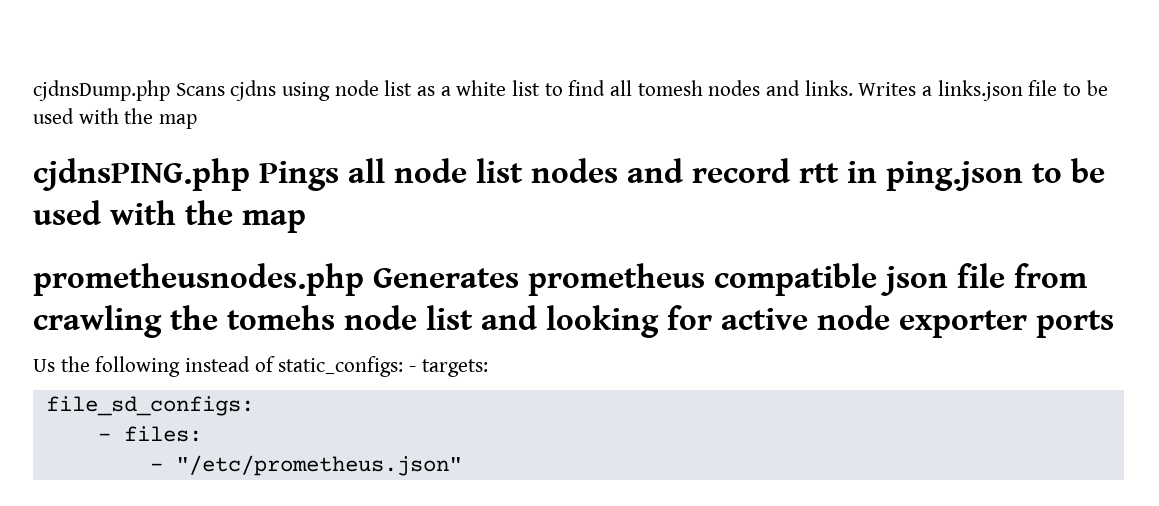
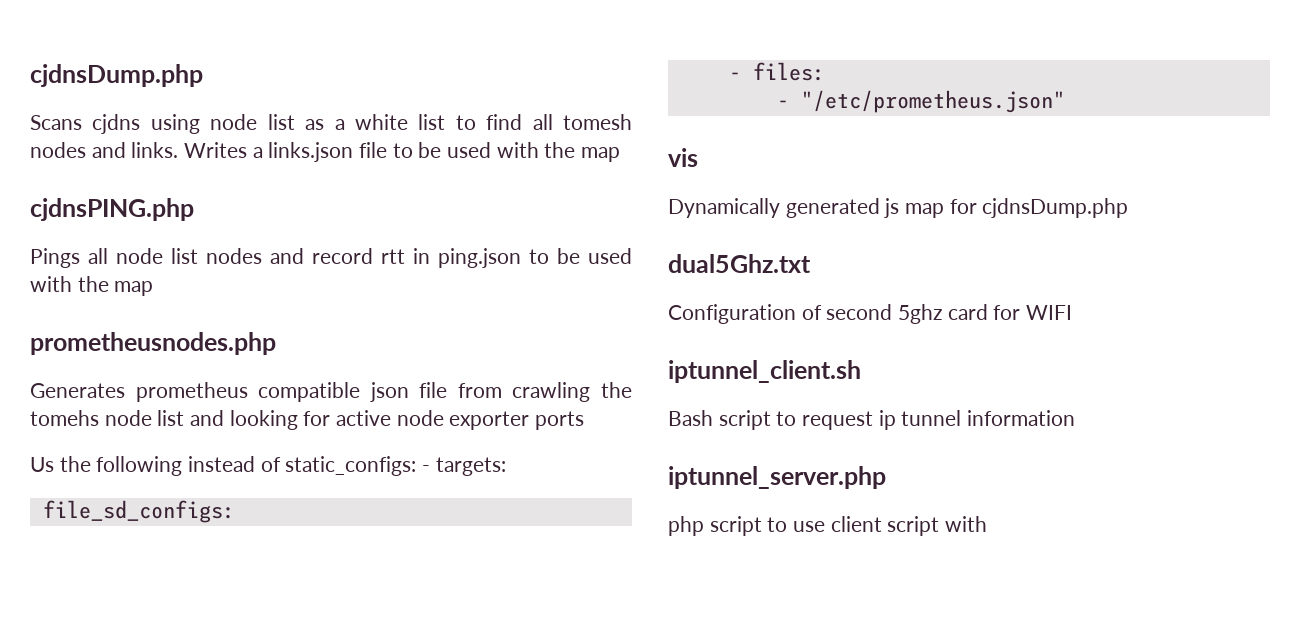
[33,80,170,101] cjdnsDump.php -> [30,64,203,87] cjdnsDump.php //
(250, 174) none -> (194, 209) //
(364, 279) none -> (276, 343) //
(462, 465) none -> [668,148,698,167] [668,198,1129,218] [668,254,811,273] [668,304,1073,324] [668,360,861,383] [668,410,1076,430] [668,466,886,489] [668,516,988,536] // vis // Dynamically generated js map for cjdnsDump.php // dual5Ghz.txt // Configuration of second 5ghz card for WIFI // iptunnel_client.sh // Bash script to request ip tunnel information // iptunnel_server.php // php script to use client script with

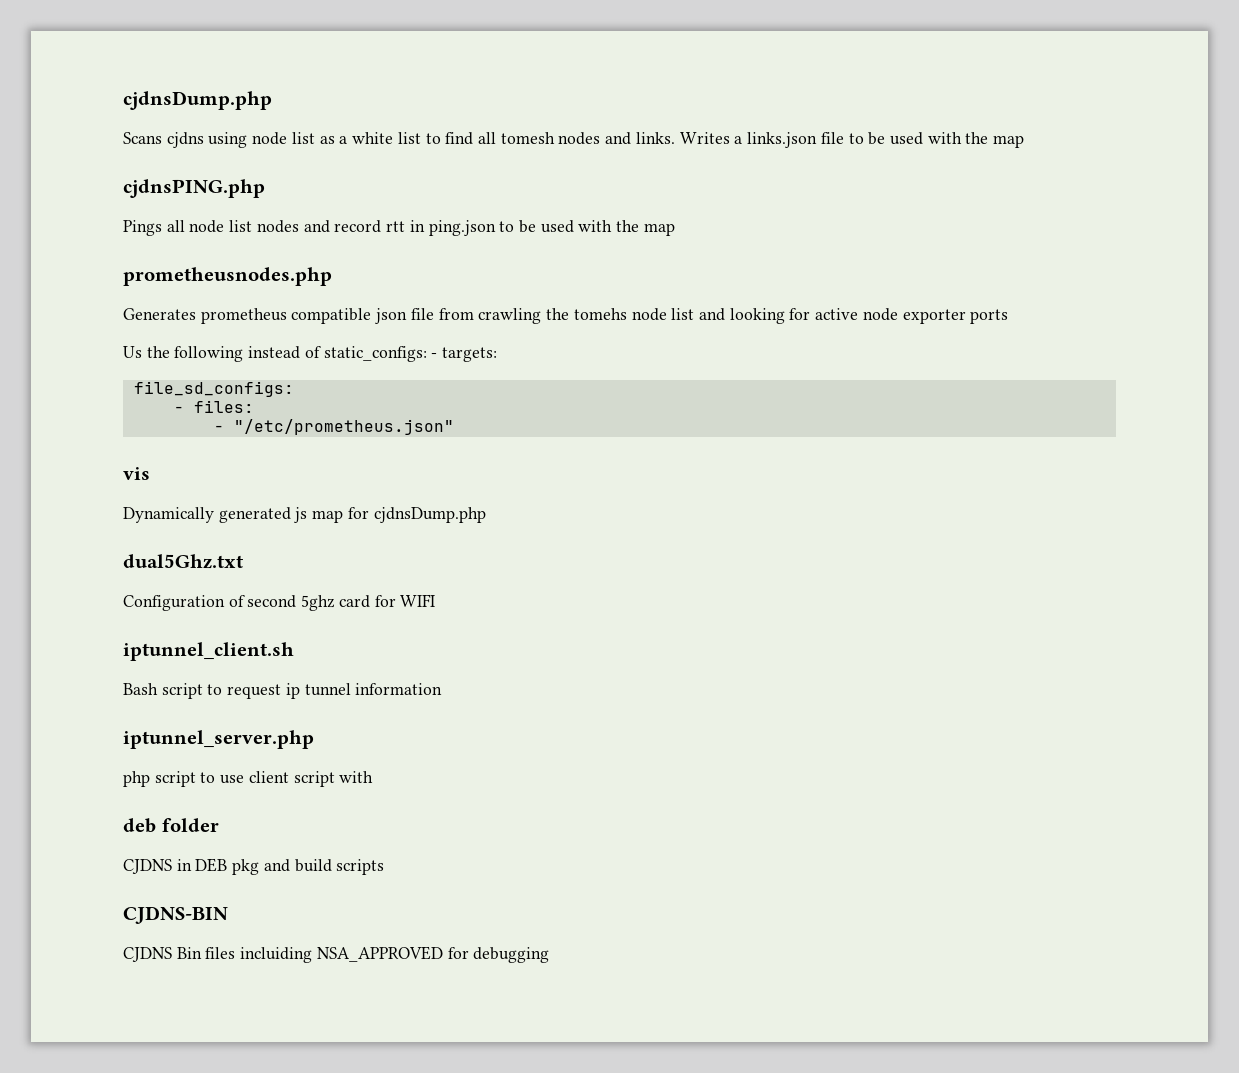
(988, 524) none -> [123,818,219,833] [123,858,385,875] [123,906,228,924] [123,946,550,963] // deb folder // CJDNS in DEB pkg and build scripts // CJDNS-BIN // CJDNS Bin files incluiding NSA_APPROVED for debugging

